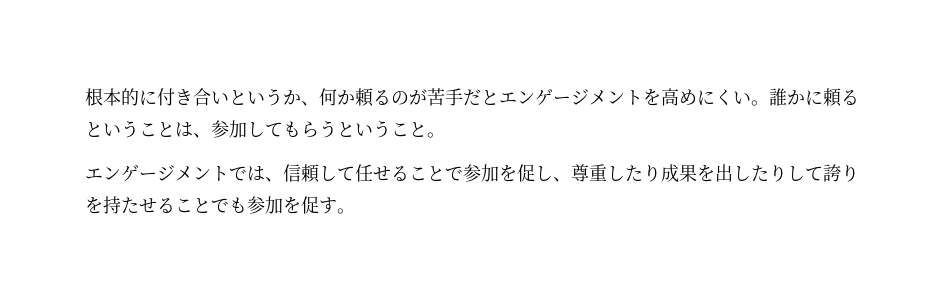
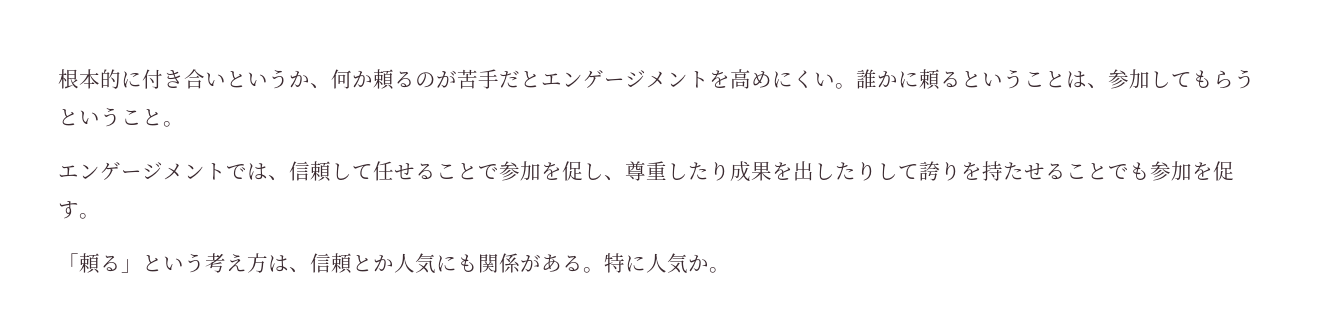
(355, 211) none -> [58,253,730,274] // 「頼る」という考え方は、信頼とか人気にも関係がある。特に人気か。

